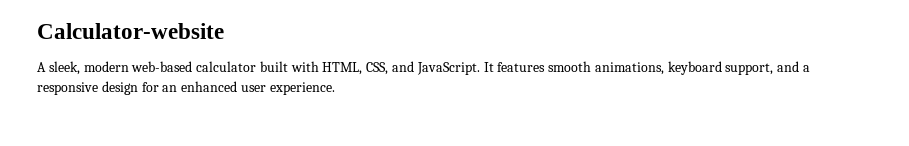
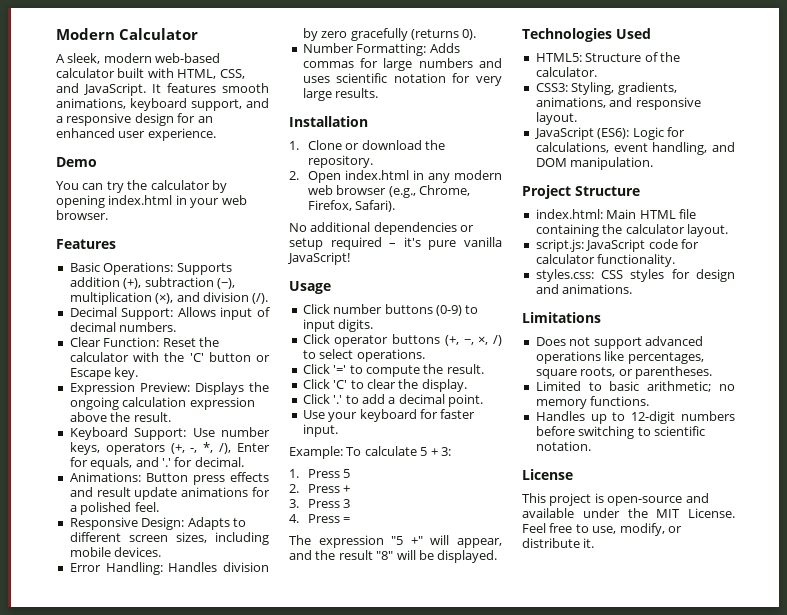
[37,23,224,39] Calculator-website -> [56,28,198,40] Modern Calculator
(335, 88) none -> [56,157,97,167] [56,180,227,193] [56,195,247,208] [56,210,108,220] [56,239,116,249] [69,262,232,275] [69,277,235,289] [69,292,269,305] [69,307,270,320] [69,322,177,332] [69,337,219,347] [69,352,270,362] [69,367,139,380] [69,382,269,395] [69,397,255,410] [69,412,171,422] [69,427,270,440] [69,442,270,455] [69,457,244,470] [69,472,269,485] [69,487,270,500] [69,502,159,515] [69,517,246,530] [69,532,269,545] [69,547,162,557] [69,562,269,575] [302,28,477,41] [302,43,460,56] [302,58,502,71] [302,73,502,86] [302,88,379,101] [289,116,368,127] [289,140,445,150] [307,155,373,168] [289,170,502,183] [307,185,470,198] [307,200,396,212] [289,222,475,235] [289,237,502,250] [287,252,350,265] [289,281,331,294] [302,304,479,316] [302,319,374,332] [302,334,503,347] [302,349,425,362] [302,364,484,377] [302,379,467,392] [302,394,483,407] [302,409,476,422] [302,424,338,437] [289,446,451,459] [289,469,351,478] [289,484,351,493] [289,499,351,508] [289,514,351,523] [289,535,502,548] [289,550,498,563] [522,28,651,42] [535,52,680,62] [535,67,597,77] [535,82,677,95] [535,97,701,110] [535,112,577,125] [533,127,685,140] [535,142,735,155] [535,157,654,170] [522,185,640,199] [535,209,696,219] [535,224,728,237] [535,239,699,252] [535,254,676,267] [535,269,735,282] [535,284,633,294] [522,312,601,323] [535,336,703,349] [535,351,704,364] [535,366,712,379] [535,381,735,392] [535,396,650,409] [535,411,735,424] [535,426,705,439] [535,441,591,451] [522,469,573,480] [522,493,709,506] [522,508,735,518] [522,523,682,536] [522,538,595,548] // Demo // You can try the calculator by opening index.html in your web browser. // Features // Basic Operations: Supports addition (+), subtraction (−), multiplication (×), and division (/). // Decimal Support: Allows input of decimal numbers. // Clear Function: Reset the calculator with the 'C' button or Escape key. // Expression Preview: Displays the ongoing calculation expression above the result. // Keyboard Support: Use number keys, operators (+, -, *, /), Enter for equals, and '.' for decimal. // Animations: Button press effects and result update animations for a polished feel. // Responsive Design: Adapts to different screen sizes, including mobile devices. // Error Handling: Handles division by zero gracefully (returns 0). // Number Formatting: Adds commas for large numbers and uses scientific notation for very large results. // Installation // 1. Clone or download the repository. // 2. Open index.html in any modern web browser (e.g., Chrome, Firefox, Safari). // No additional dependencies or setup required – it's pure vanilla JavaScript! // Usage // Click number buttons (0-9) to input digits. // Click operator buttons (+, −, ×, /) to select operations. // Click '=' to compute the result. // Click 'C' to clear the display. // Click '.' to add a decimal point. // Use your keyboard for faster input. // Example: To calculate 5 + 3: // 1. Press 5 // 2. Press + // 3. Press 3 // 4. Press = // The expression "5 +" will appear, and the result "8" will be displayed. // Technologies Used // HTML5: Structure of the calculator. // CSS3: Styling, gradients, animations, and responsive layout. // JavaScript (ES6): Logic for calculations, event handling, and DOM manipulation. // Project Structure // index.html: Main HTML file containing the calculator layout. // script.js: JavaScript code for calculator functionality. // styles.css: CSS styles for design and animations. // Limitations // Does not support advanced operations like percentages, square roots, or parentheses. // Limited to basic arithmetic; no memory functions. // Handles up to 12-digit numbers before switching to scientific notation. // License // This project is open-source and available under the MIT License. Feel free to use, modify, or distribute it.

